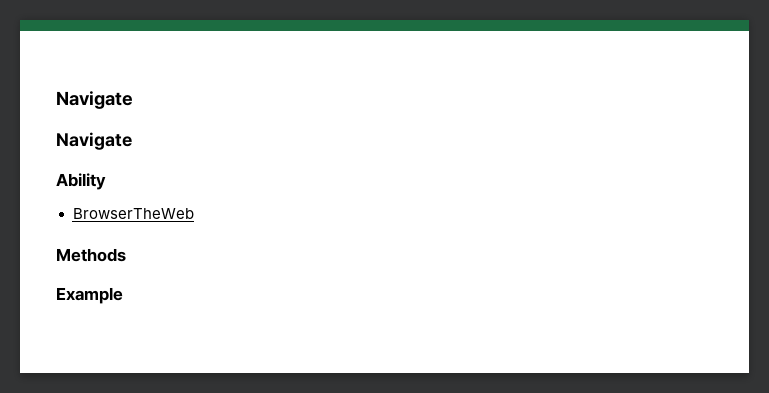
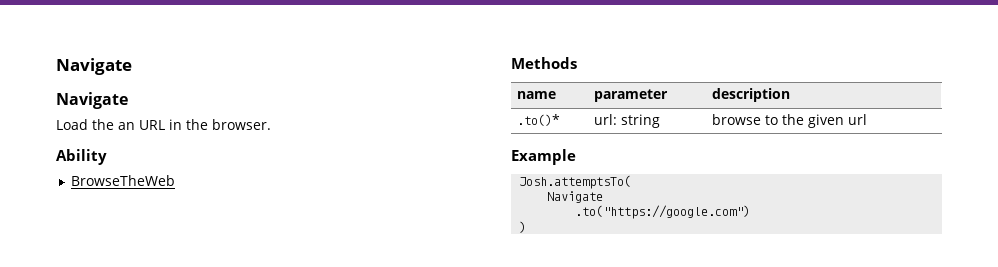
(132, 141) none -> [56,119,271,130] // Load the an URL in the browser.
[72,208,194,219] BrowserTheWeb -> [70,175,175,186] BrowseTheWeb
[56,287,123,304] // Example -> [517,91,557,99] [594,89,669,102] [712,88,791,102] [517,114,561,126] [594,114,661,128] [712,114,868,128] [511,149,576,165] [519,175,632,189] [547,191,604,203] [575,205,751,219] [519,221,527,233] // name | parameter | description // .to()* | url: string | browse to the given url // Example // Josh.attemptsTo( // Navigate // .to("https://google.com") // )

